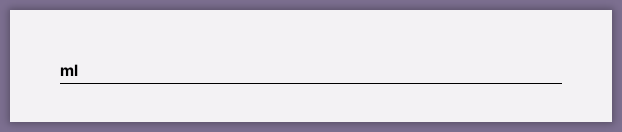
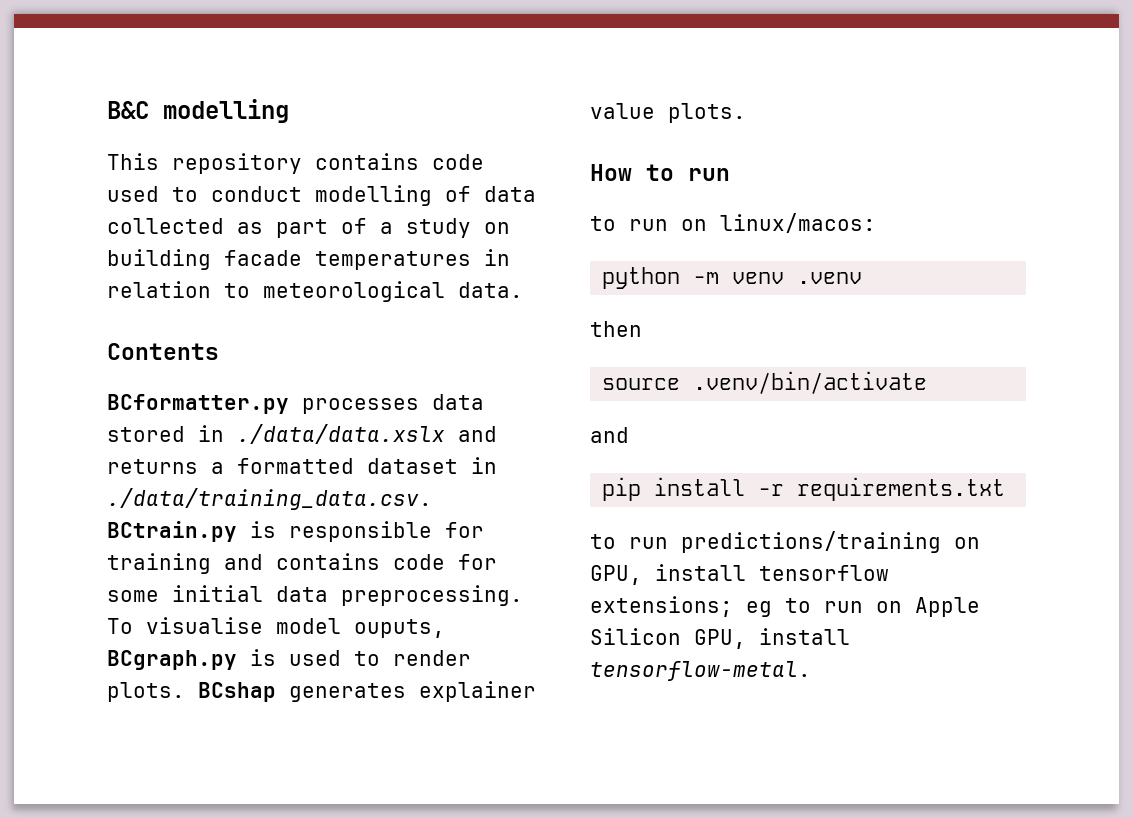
[60,64,78,76] ml -> [107,99,289,123] [107,153,484,174] [107,185,536,206] [107,218,510,238] [107,249,510,270] [107,281,523,302] [107,343,219,360] [107,394,484,414] [107,424,497,444] [107,457,497,474] [107,488,432,510] [107,521,484,542] [107,553,497,574] [107,585,523,606] [107,617,445,638] [107,649,471,670] [107,681,536,702] [590,103,746,123] [590,164,730,181] [590,213,876,233] [602,267,863,289] [590,321,642,337] [602,371,928,394] [590,427,629,443] [602,477,1006,501] [590,531,980,553] [590,564,889,585] [590,596,980,617] [590,628,850,649] [590,661,811,681] B&C modelling // This repository contains code used to conduct modelling of data collected as part of a study on building facade temperatures in relation to meteorological data. // Contents // BCformatter.py processes data stored in ./data/data.xslx and returns a formatted dataset in ./data/training_data.csv. BCtrain.py is responsible for training and contains code for some initial data preprocessing. To visualise model ouputs, BCgraph.py is used to render plots. BCshap generates explainer value plots. // How to run // to run on linux/macos: // python -m venv .venv // then // source .venv/bin/activate // and // pip install -r requirements.txt // to run predictions/training on GPU, install tensorflow extensions; eg to run on Apple Silicon GPU, install tensorflow-metal.

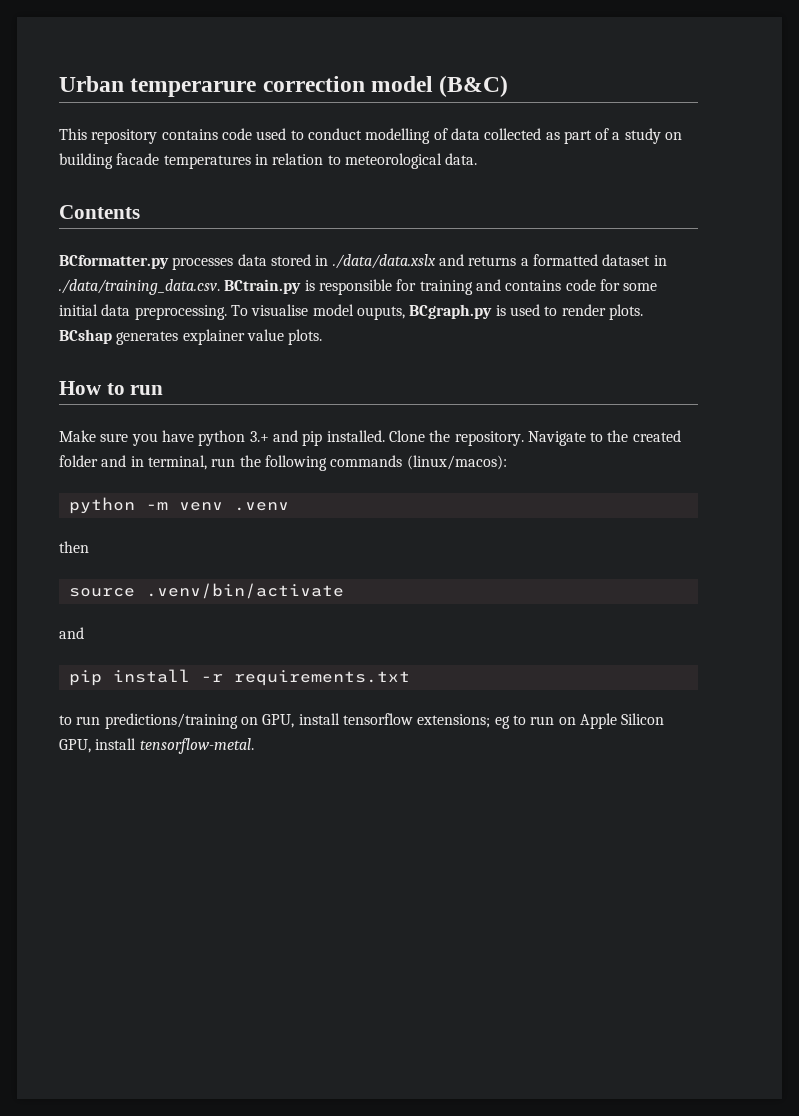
[107,99,289,123] B&C modelling -> [59,75,509,97] Urban temperarure correction model (B&C)
[590,213,876,233] to run on linux/macos: -> [59,430,681,446] [59,455,507,471] Make sure you have python 3.+ and pip installed. Clone the repository. Navigate to the created folder and in terminal, run the following commands (linux/macos):

